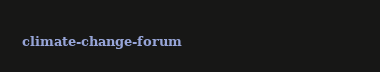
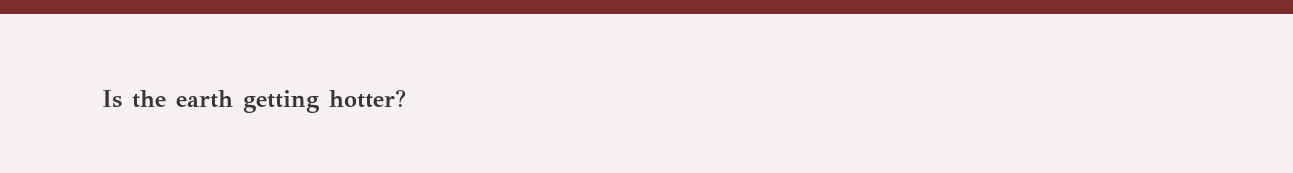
[22,36,182,49] climate-change-forum -> [102,89,406,113] Is the earth getting hotter?

